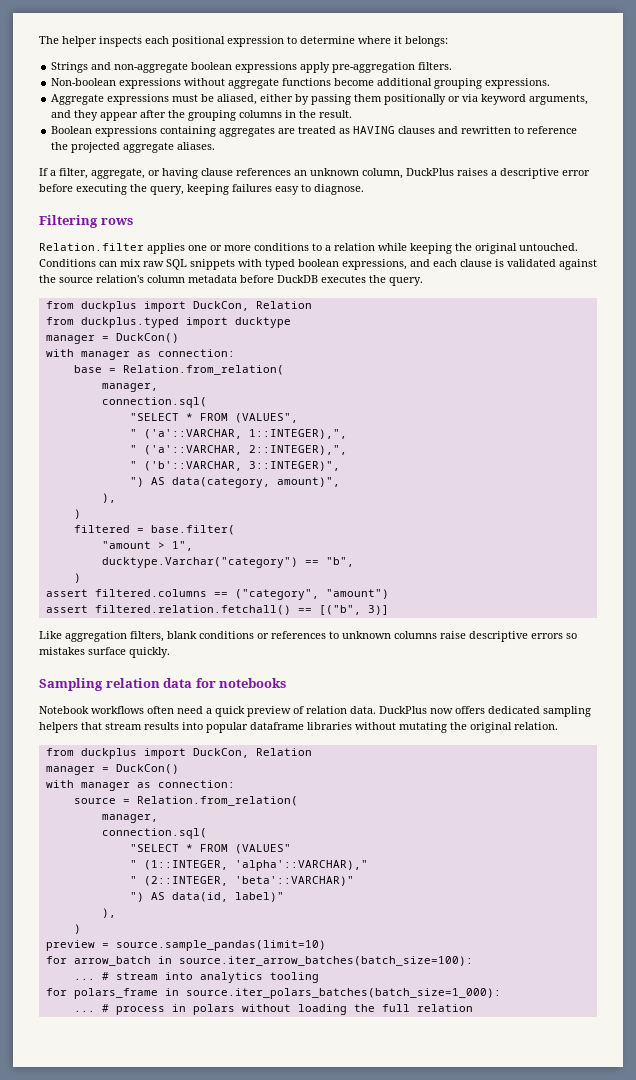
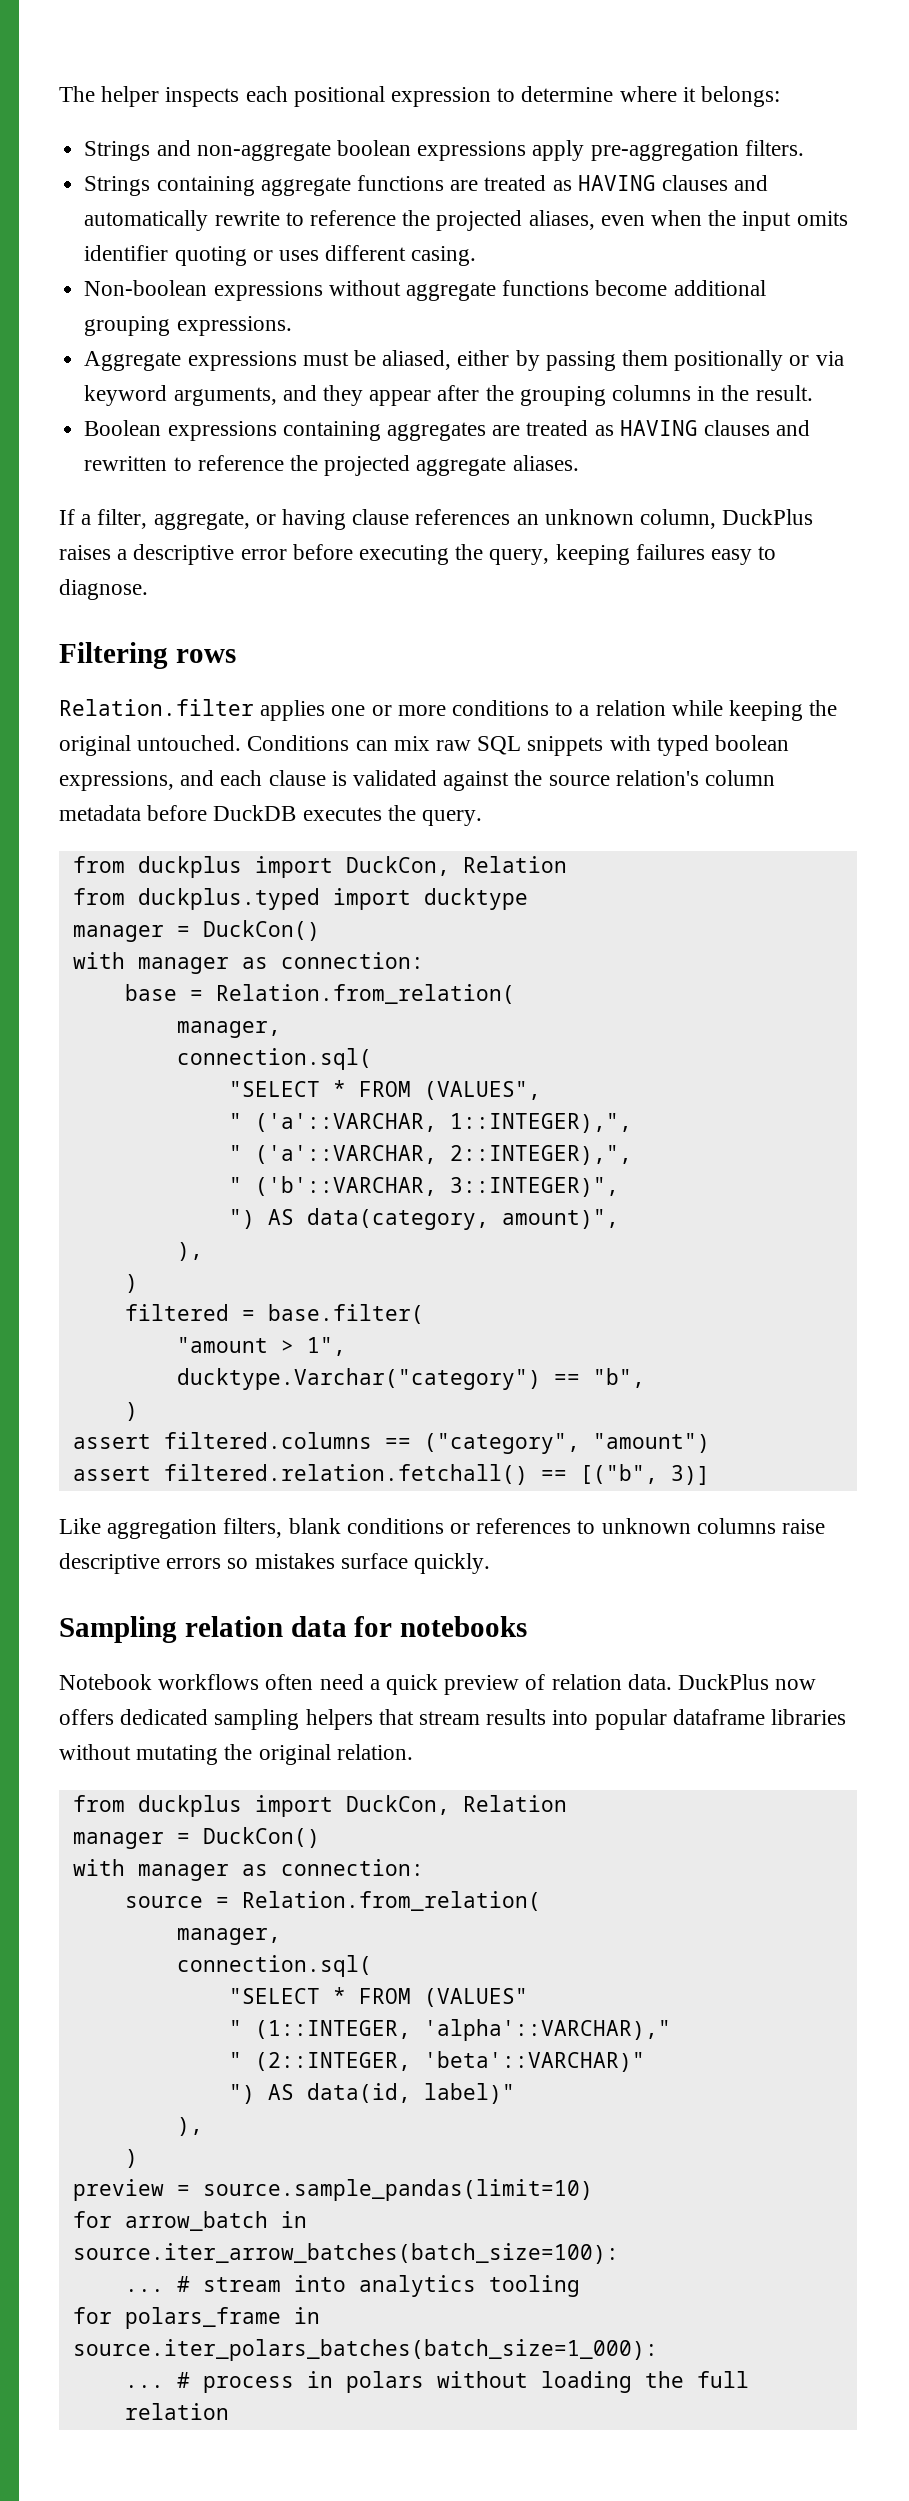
(453, 66) none -> [84,175,769,196] [84,210,848,231] [84,245,477,266] // Strings containing aggregate functions are treated as HAVING clauses and automatically rewrite to reference the projected aliases, even when the input omits identifier quoting or uses different casing.

